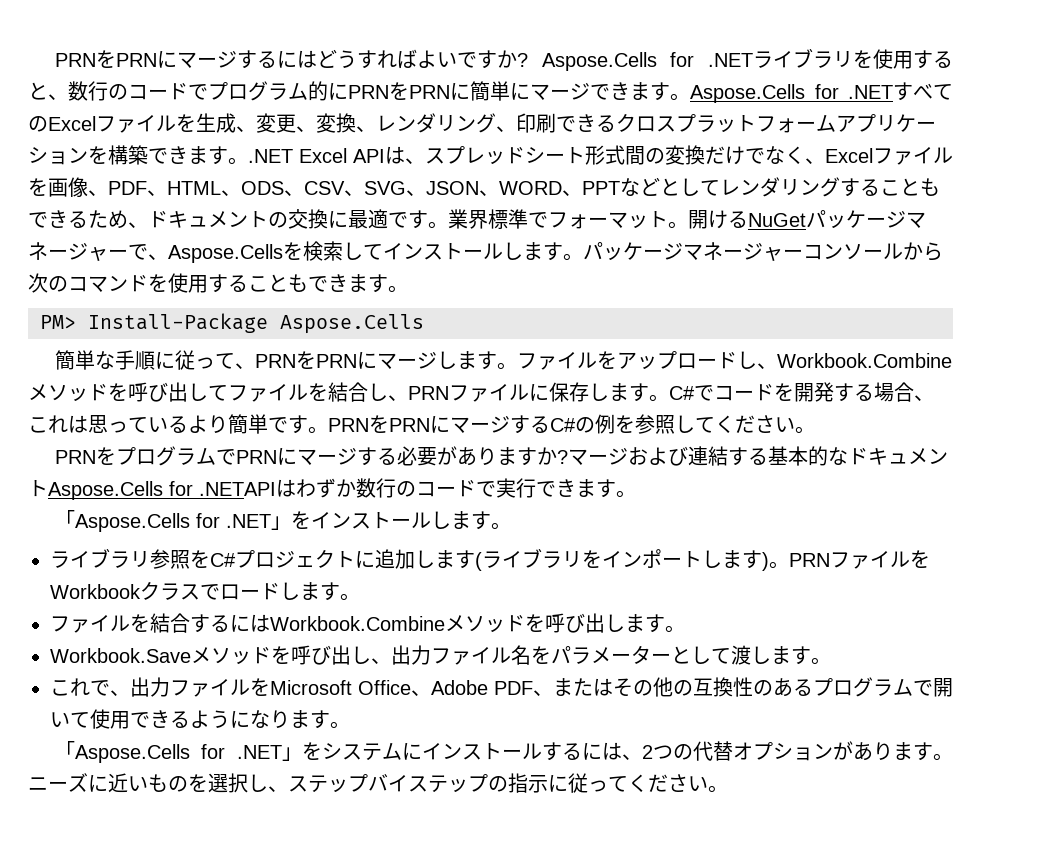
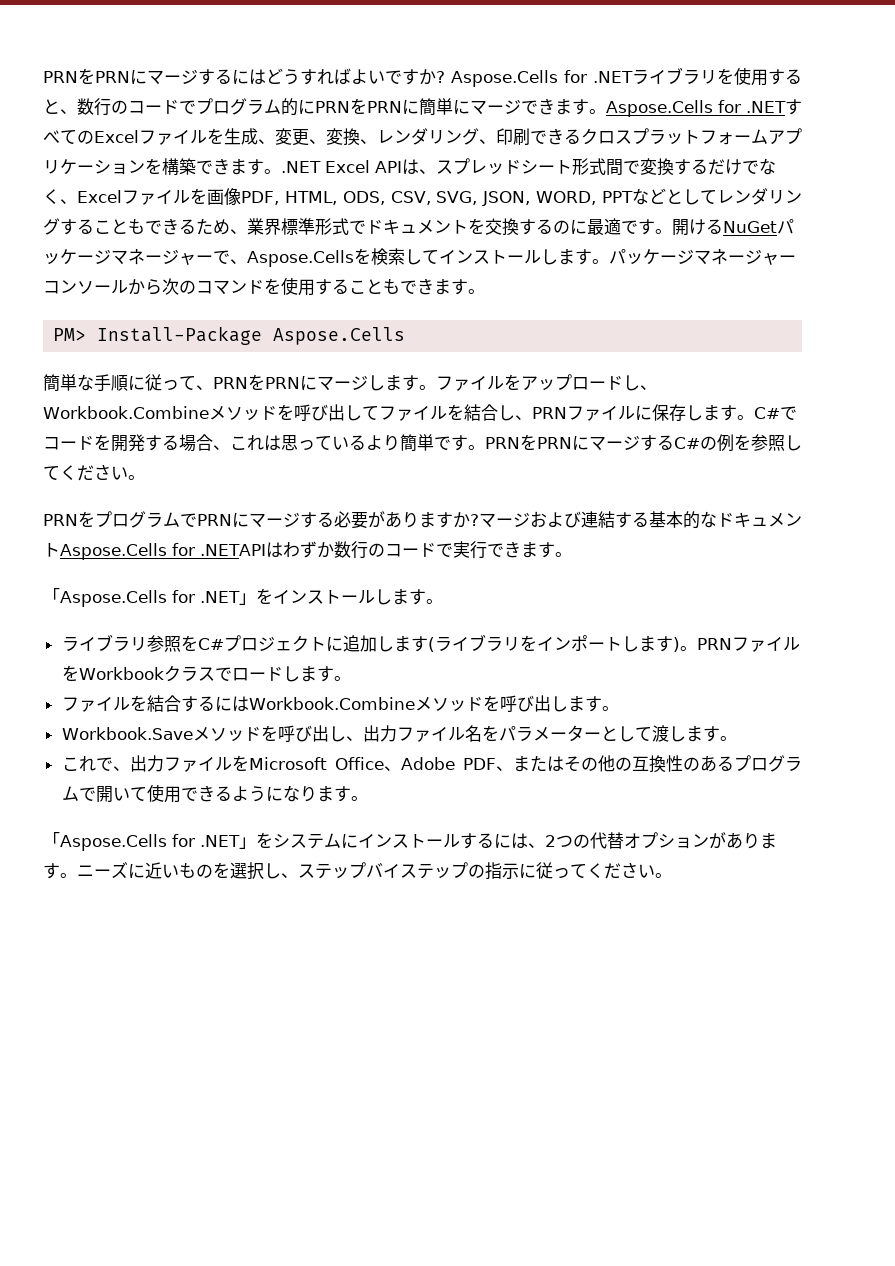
[645,145,705,165] の変換 -> [623,158,708,176] で変換する
[88,181,582,196] 、PDF、HTML、ODS、CSV、SVG、JSON、WORD、 -> [241,191,597,206] PDF, HTML, ODS, CSV, SVG, JSON, WORD,
[148,209,668,229] ドキュメントの交換に最適です。業界標準でフォーマット -> [247,218,655,236] 業界標準形式でドキュメントを交換するのに最適です

